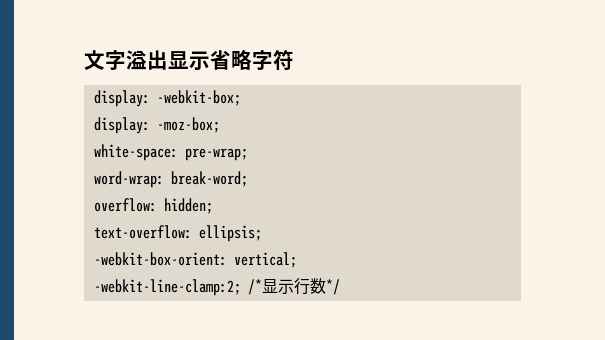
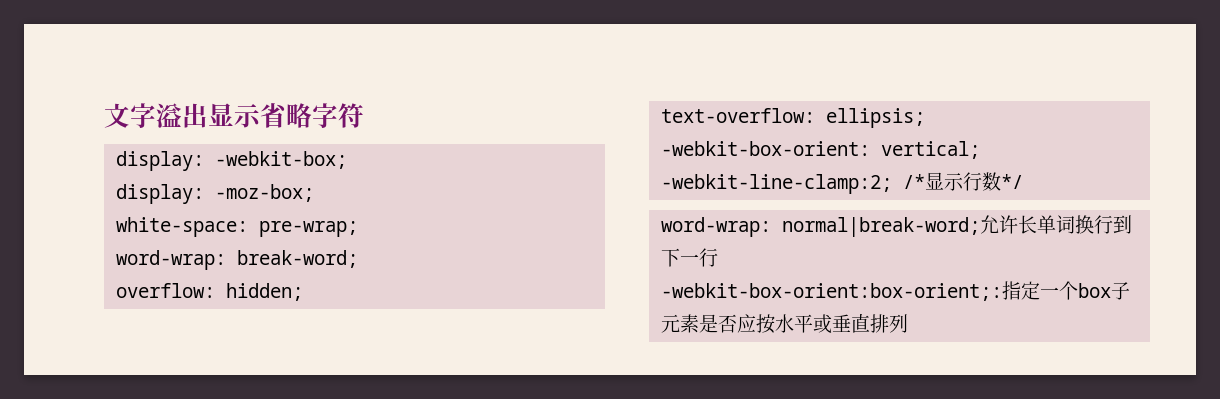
(340, 287) none -> [661,215,1132,237] [661,248,718,267] [661,281,1130,301] [661,314,908,334] // word-wrap: normal|break-word;允许长单词换行到下一行 // -webkit-box-orient:box-orient;:指定一个box子元素是否应按水平或垂直排列

